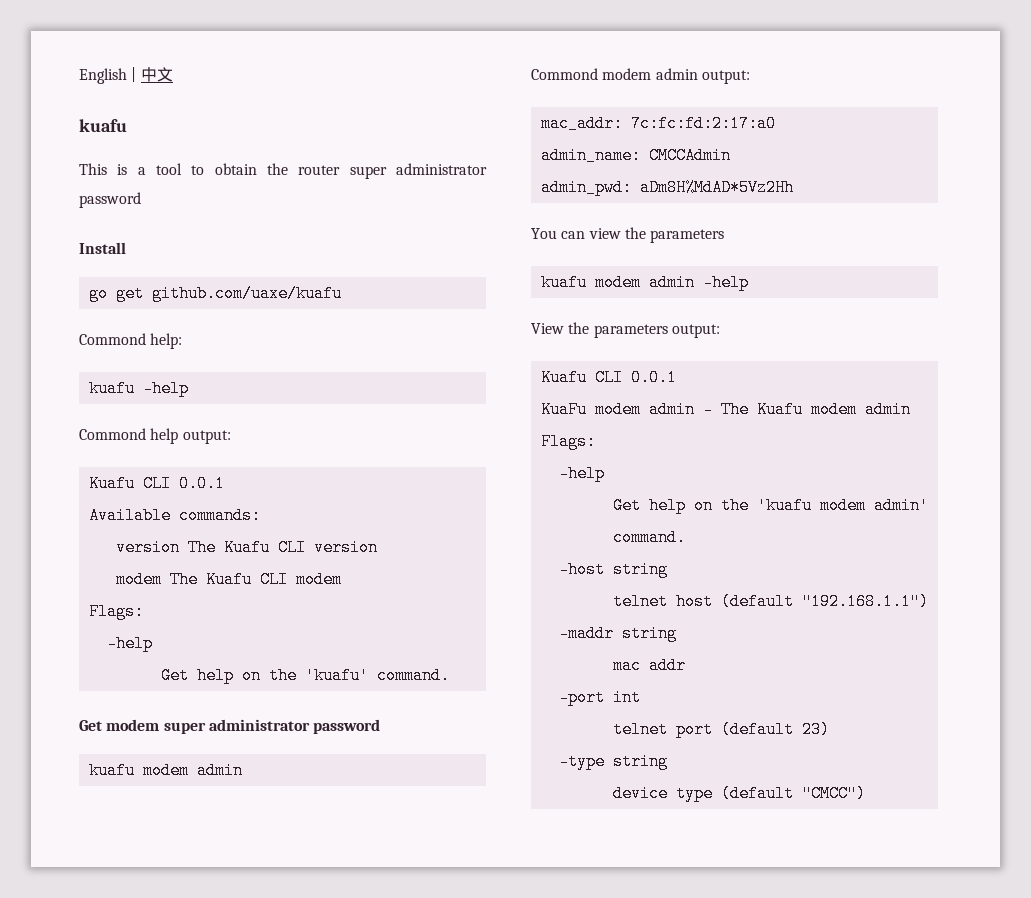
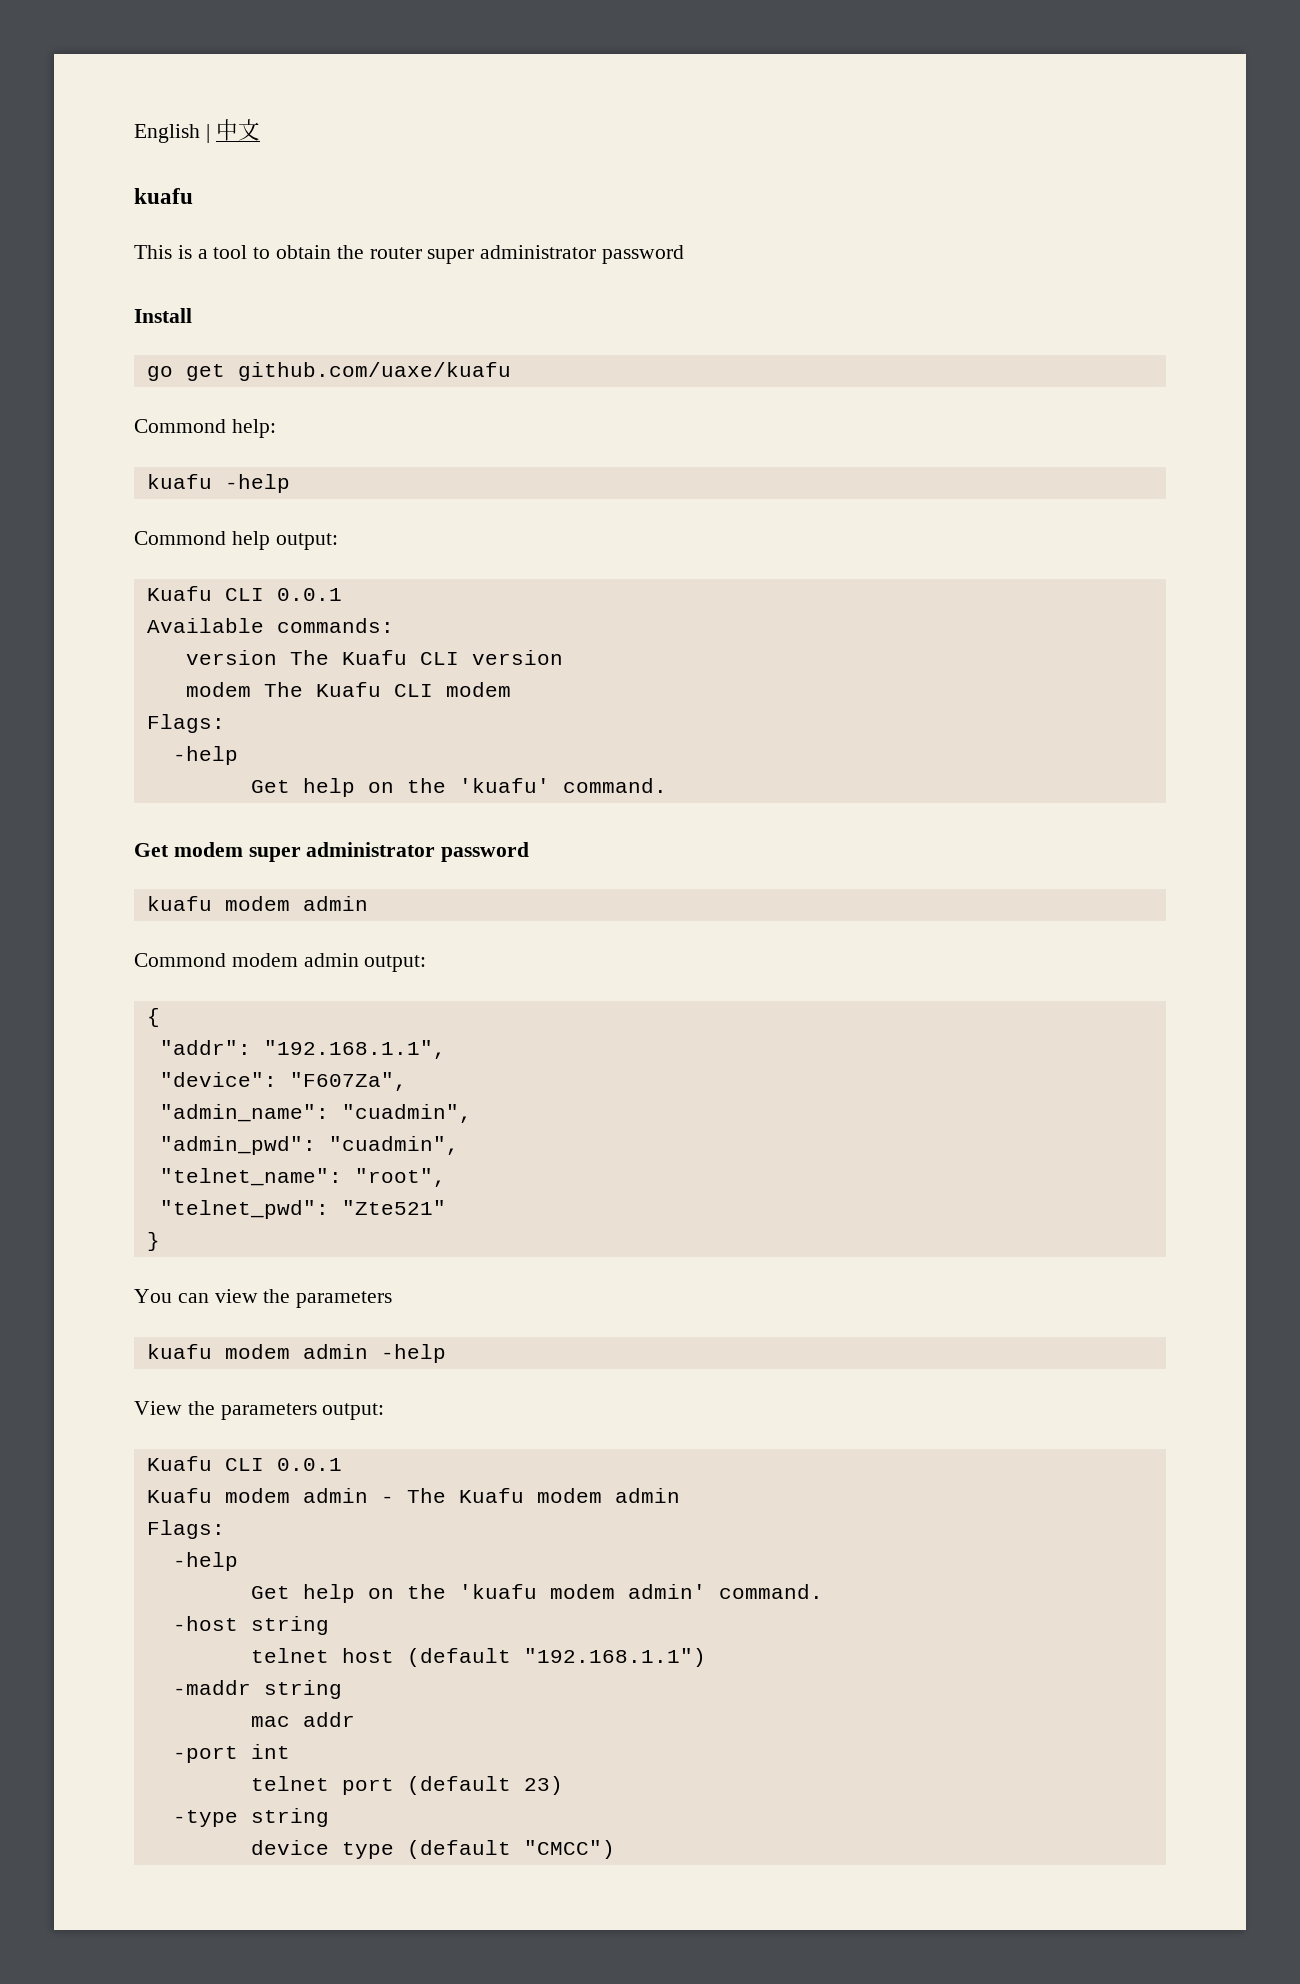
[540,115,776,132] [540,147,731,164] [540,179,794,196] mac_addr: 7c:fc:fd:2:17:a0 // admin_name: CMCCAdmin // admin_pwd: aDm8H%MdAD*5Vz2Hh -> [146,1008,160,1027] [159,1040,446,1059] [159,1072,407,1091] [159,1104,472,1123] [159,1136,459,1155] [159,1168,446,1187] [159,1200,446,1219] [146,1232,160,1251] { // "addr": "192.168.1.1", // "device": "F607Za", // "admin_name": "cuadmin", // "admin_pwd": "cuadmin", // "telnet_name": "root", // "telnet_pwd": "Zte521" // }
[540,401,587,418] KuaFu -> [146,1488,212,1503] Kuafu

